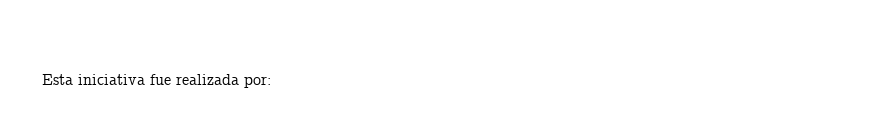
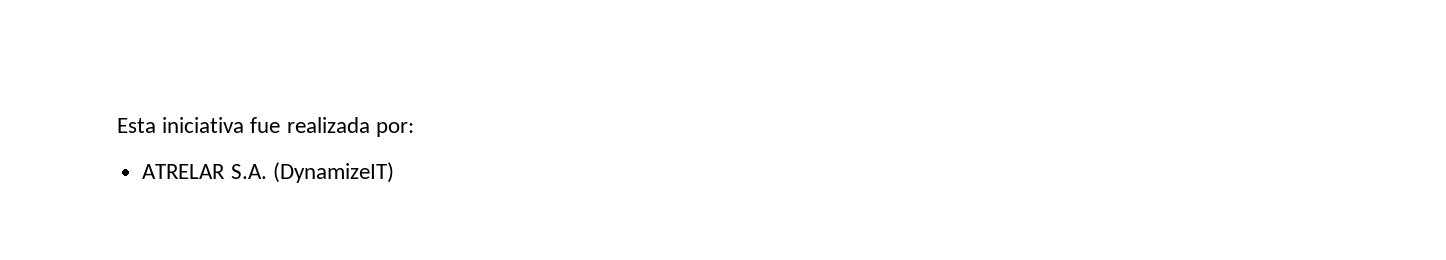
(271, 82) none -> [142,162,394,183] // ATRELAR S.A. (DynamizeIT)

